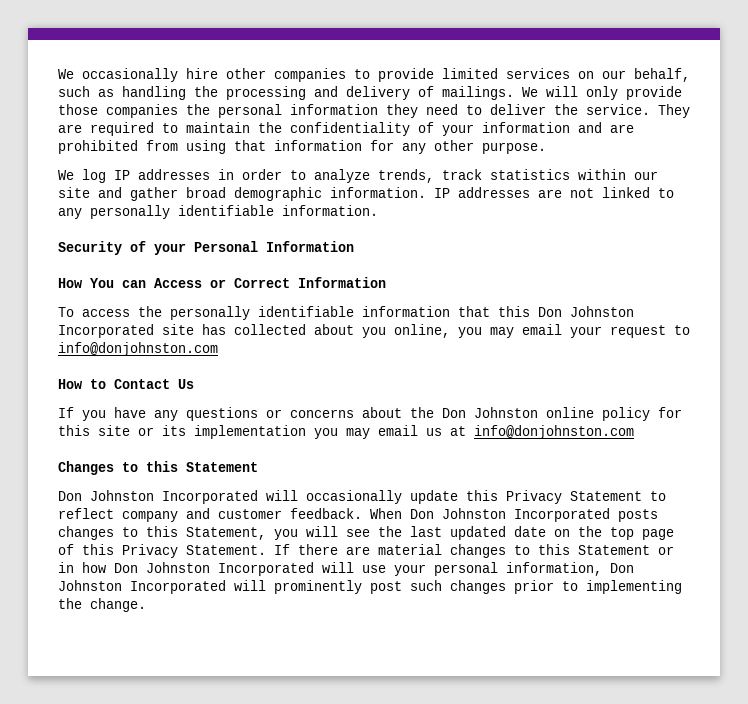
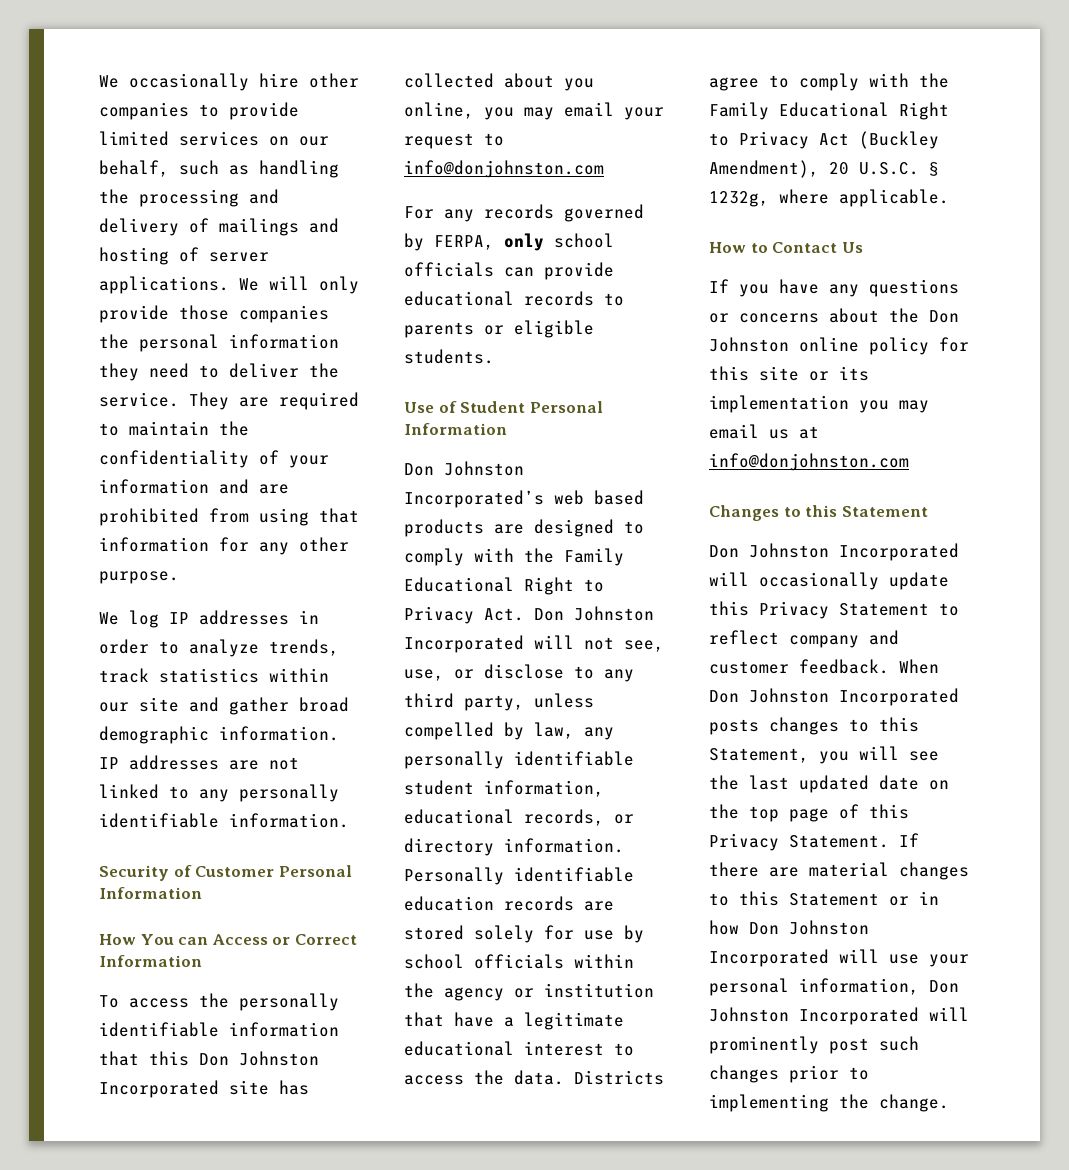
[442,86,514,100] mailings. -> [219,218,339,236] [99,247,269,265] [99,276,229,294] mailings and hosting of server applications.
[154,243,186,255] your -> [195,866,275,877] Customer
(218, 349) none -> [404,204,644,222] [404,233,614,251] [404,262,614,280] [404,291,624,306] [404,320,594,338] [404,349,494,364] [404,401,603,413] [404,423,507,435] [404,461,524,476] [404,490,644,508] [404,519,644,537] [404,548,624,566] [404,577,604,595] [404,606,654,624] [404,635,664,653] [404,664,634,682] [404,693,594,711] [404,722,614,740] [404,751,634,769] [404,780,604,797] [404,809,634,826] [404,838,624,856] [404,867,634,885] [404,896,614,911] [404,925,644,943] [404,954,634,969] [404,983,654,1001] [404,1012,624,1030] [404,1041,634,1056] [404,1070,664,1085] [709,73,949,91] [709,102,949,120] [709,131,939,149] [709,160,939,178] [709,189,949,207] // For any records governed by FERPA, only school officials can provide educational records to parents or eligible students. // Use of Student Personal Information // Don Johnston Incorporated’s web based products are designed to comply with the Family Educational Right to Privacy Act. Don Johnston Incorporated will not see, use, or disclose to any third party, unless compelled by law, any personally identifiable student information, educational records, or directory information. Personally identifiable education records are stored solely for use by school officials within the agency or institution that have a legitimate educational interest to access the data. Districts agree to comply with the Family Educational Right to Privacy Act (Buckley Amendment), 20 U.S.C. § 1232g, where applicable.

